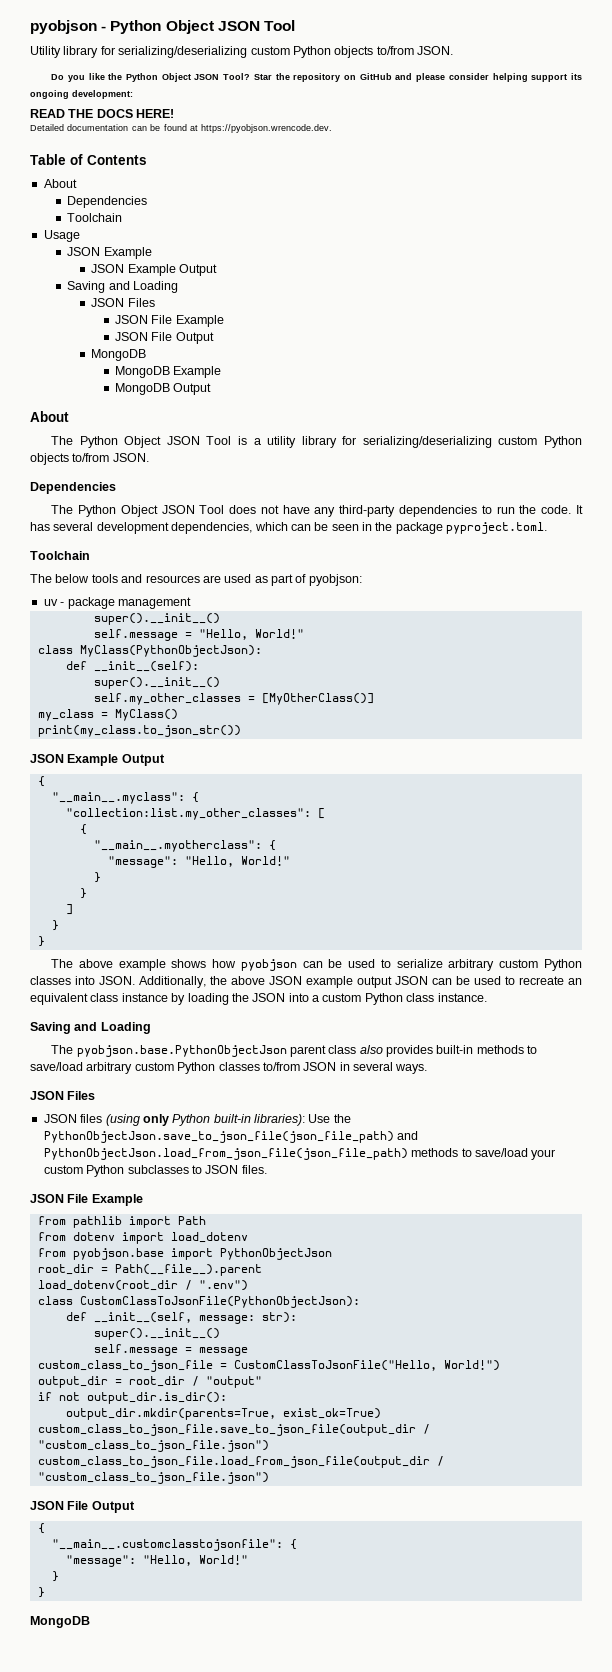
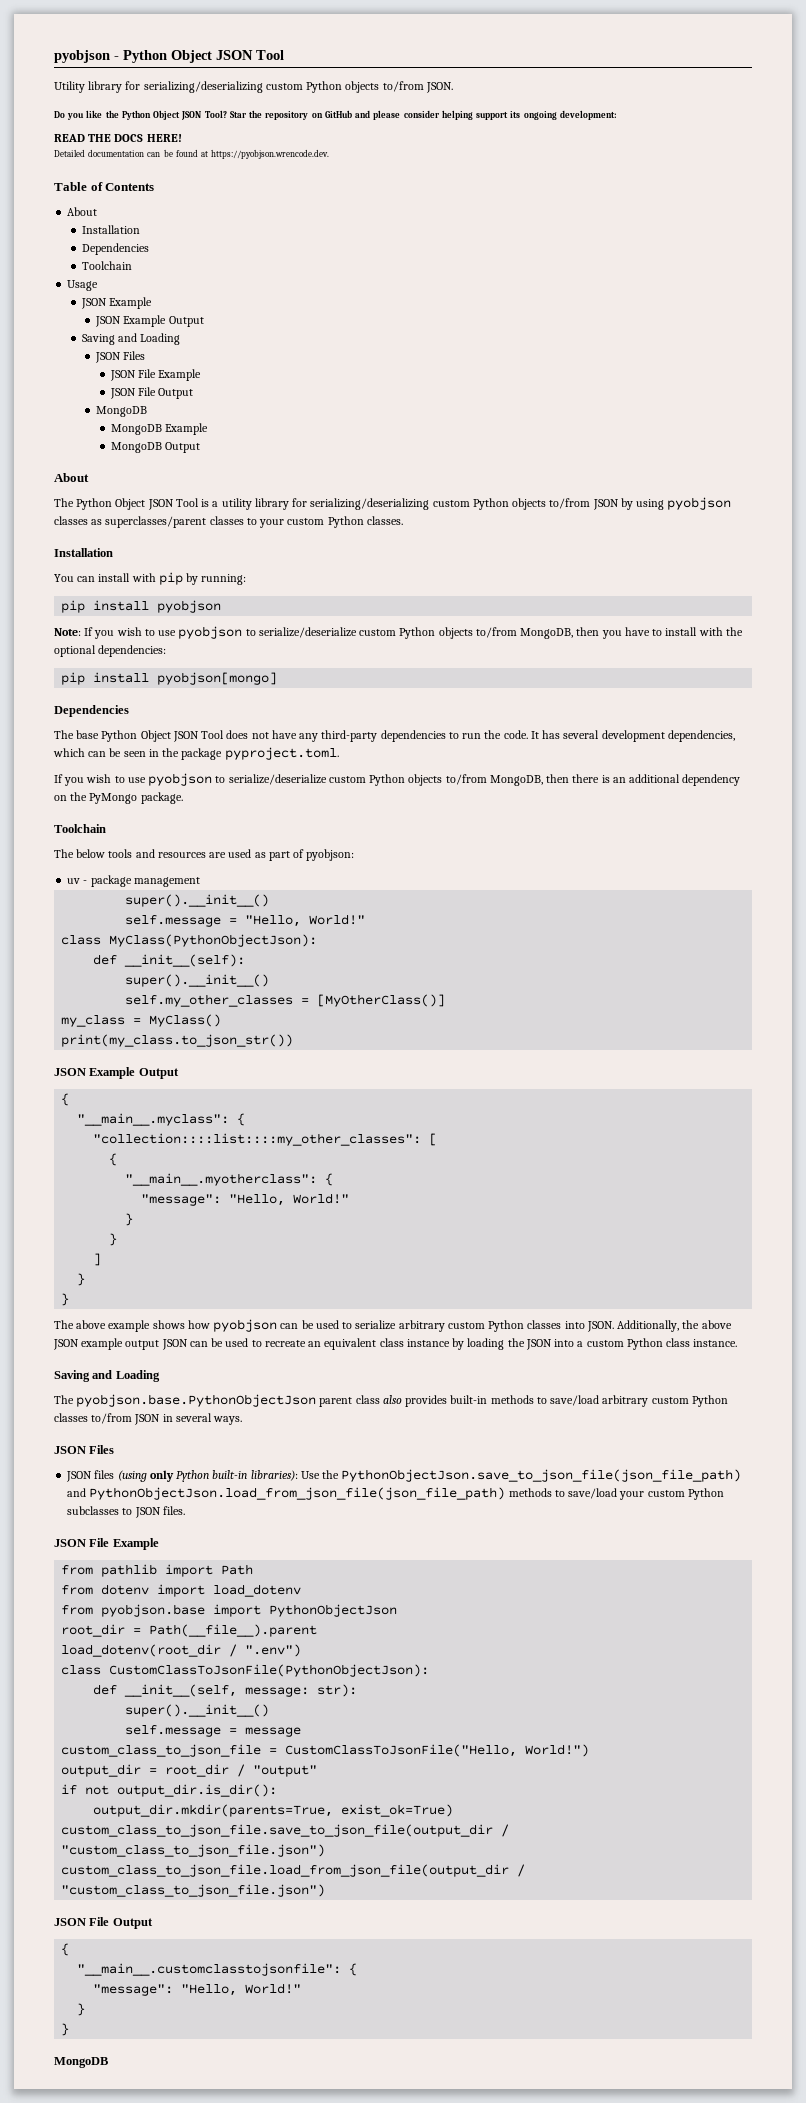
(77, 183) none -> [81,225,140,234] // Installation
[112,453,149,462] JSON. -> [592,497,732,510] [54,516,403,528] [54,548,113,557] [54,572,247,585] [61,600,222,613] [54,626,743,639] [54,645,167,657] [61,672,278,685] JSON by using pyobjson classes as superclasses/parent classes to your custom Python classes. // Installation // You can install with pip by running: // pip install pyobjson // Note: If you wish to use pyobjson to serialize/deserialize custom Python objects to/from MongoDB, then you have to install with the optional dependencies: // pip install pyobjson[mongo]
(74, 509) none -> [76,730,100,739] base
(548, 528) none -> [54,773,741,786] [54,792,183,804] // If you wish to use pyobjson to serialize/deserialize custom Python objects to/from MongoDB, then there is an additional dependency on the PyMongo package.
[65,808,311,820] "collection:list.my_other_classes": -> [93,1133,422,1146] "collection::::list::::my_other_classes":

